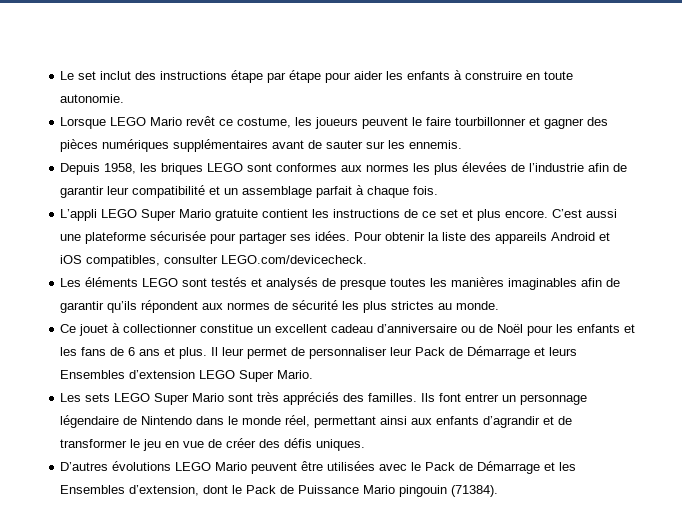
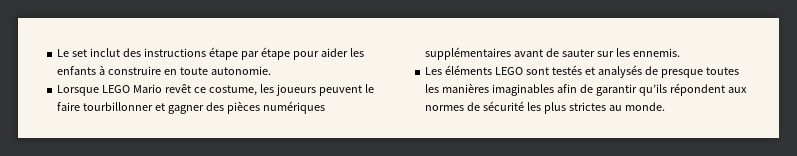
[60,162,628,175] [60,185,439,198] [60,209,618,221] [60,231,611,244] [60,255,368,267] // Depuis 1958, les briques LEGO sont conformes aux normes les plus élevées de l’industrie afin de garantir leur compatibilité et un assemblage parfait à chaque fois. // L’appli LEGO Super Mario gratuite contient les instructions de ce set et plus encore. C’est aussi une plateforme sécurisée pour partager ses idées. Pour obtenir la liste des appareils Android et iOS compatibles, consulter LEGO.com/devicecheck. -> (680, 52) none
[60,323,636,336] [60,346,578,359] [60,370,314,382] [60,392,588,405] [60,415,573,428] [60,438,366,451] [60,461,577,474] [60,485,499,497] // Ce jouet à collectionner constitue un excellent cadeau d’anniversaire ou de Noël pour les enfants et les fans de 6 ans et plus. Il leur permet de personnaliser leur Pack de Démarrage et leurs Ensembles d’extension LEGO Super Mario. // Les sets LEGO Super Mario sont très appréciés des familles. Ils font entrer un personnage légendaire de Nintendo dans le monde réel, permettant ainsi aux enfants d’agrandir et de transformer le jeu en vue de créer des défis uniques. // D’autres évolutions LEGO Mario peuvent être utilisées avec le Pack de Démarrage et les Ensembles d’extension, dont le Pack de Puissance Mario pingouin (71384). -> (665, 106) none

